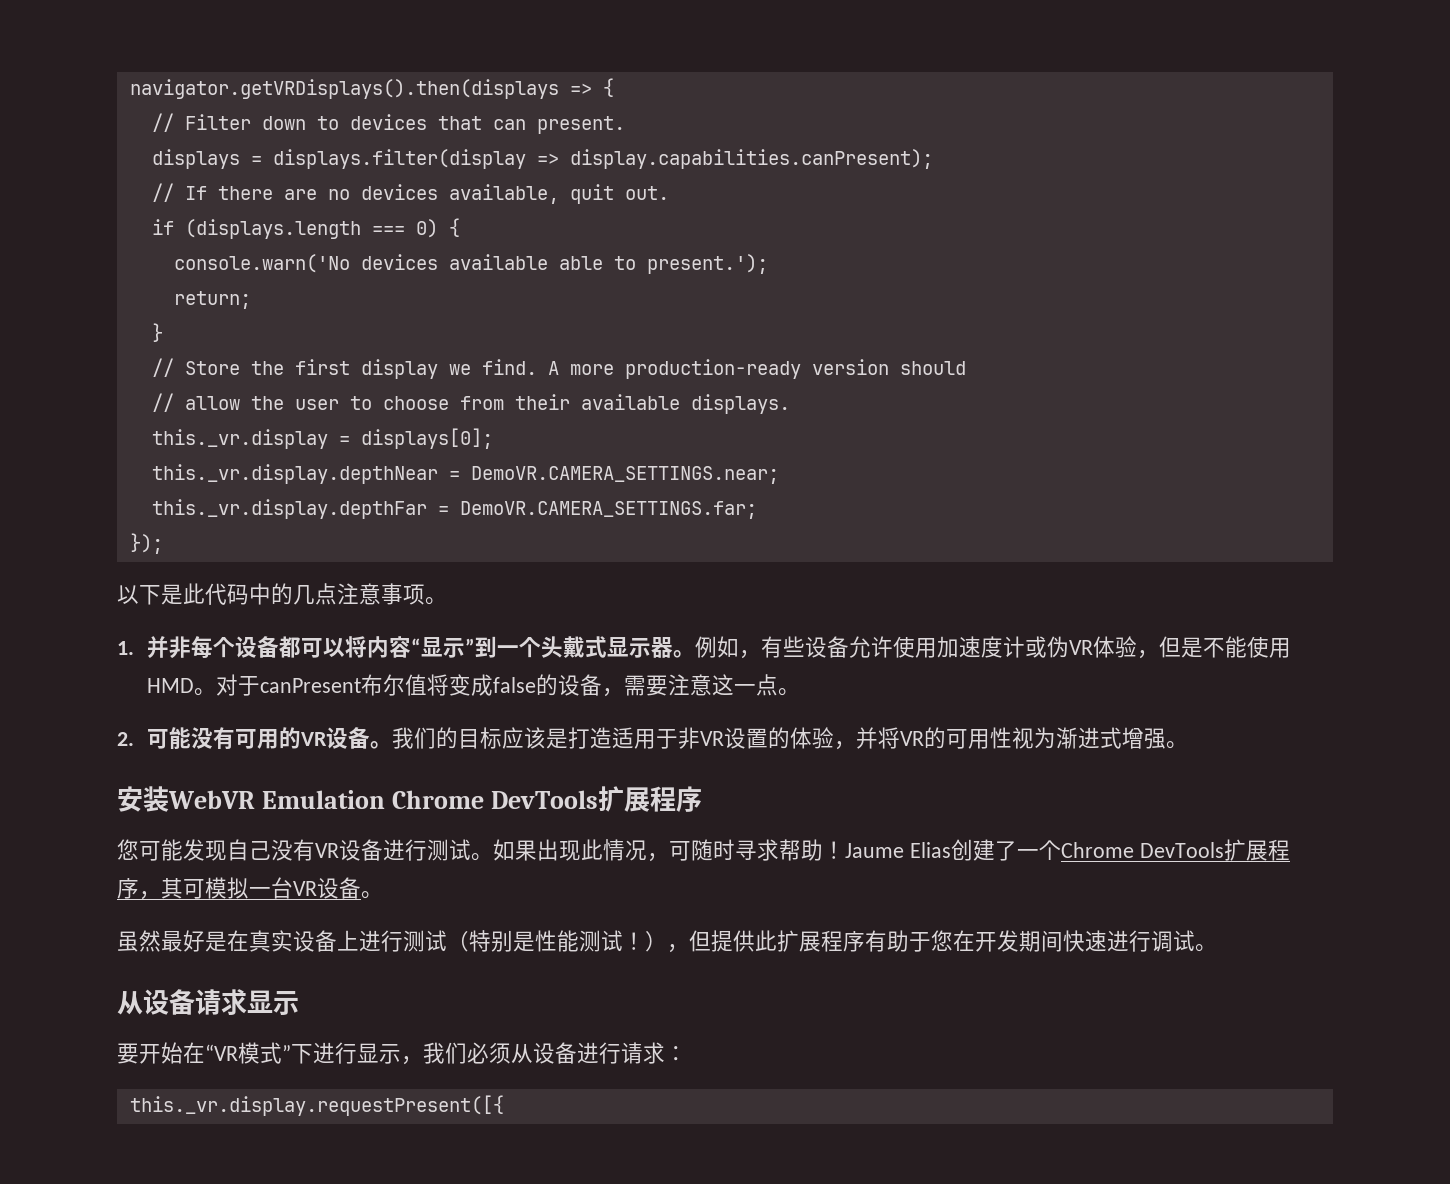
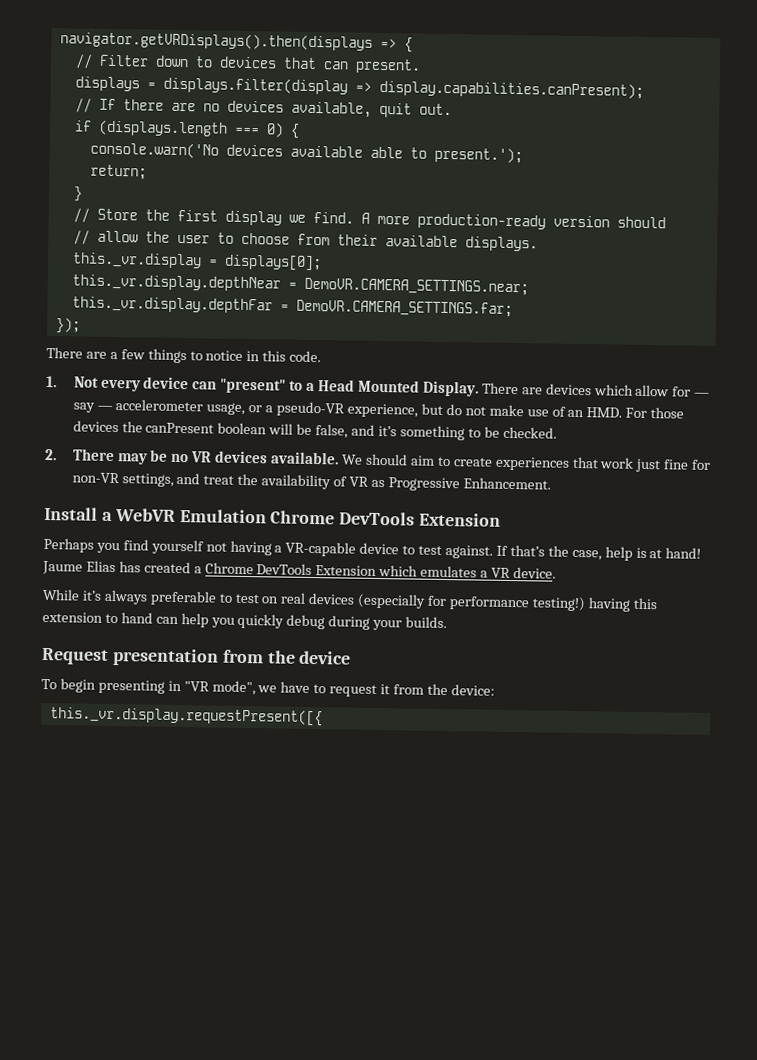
[117,583,447,605] [117,636,1291,659] [146,674,800,697] [117,727,1188,750] [117,786,703,812] [117,839,1290,862] [117,877,383,900] [117,930,1217,953] [117,989,299,1016] [117,1042,687,1065] 以下是此代码中的几点注意事项。 // 1.并非每个设备都可以将内容“显示”到一个头戴式显示器。例如，有些设备允许使用加速度计或伪VR体验，但是不能使用HMD。对于canPresent布尔值将变成false的设备，需要注意这一点。 // 2.可能没有可用的VR设备。我们的目标应该是打造适用于非VR设置的体验，并将VR的可用性视为渐进式增强。 // 安装WebVR Emulation Chrome DevTools扩展程序 // 您可能发现自己没有VR设备进行测试。如果出现此情况，可随时寻求帮助！Jaume Elias创建了一个Chrome DevTools扩展程序，其可模拟一台VR设备。 // 虽然最好是在真实设备上进行测试（特别是性能测试！），但提供此扩展程序有助于您在开发期间快速进行调试。 // 从设备请求显示 // 要开始在“VR模式”下进行显示，我们必须从设备进行请求： -> [46,346,322,364] [46,375,711,397] [72,399,685,419] [72,420,557,441] [45,448,712,473] [71,472,551,492] [44,506,502,527] [43,537,702,561] [42,560,556,579] [42,588,658,612] [42,611,448,631] [41,647,352,667] [41,678,495,698] There are a few things to notice in this code. // 1. Not every device can "present" to a Head Mounted Display. There are devices which allow for — say — accelerometer usage, or a pseudo-VR experience, but do not make use of an HMD. For those devices the canPresent boolean will be false, and it’s something to be checked. // 2. There may be no VR devices available. We should aim to create experiences that work just fine for non-VR settings, and treat the availability of VR as Progressive Enhancement. // Install a WebVR Emulation Chrome DevTools Extension // Perhaps you find yourself not having a VR-capable device to test against. If that’s the case, help is at hand! Jaume Elias has created a Chrome DevTools Extension which emulates a VR device. // While it’s always preferable to test on real devices (especially for performance testing!) having this extension to hand can help you quickly debug during your builds. // Request presentation from the device // To begin presenting in "VR mode", we have to request it from the device:

